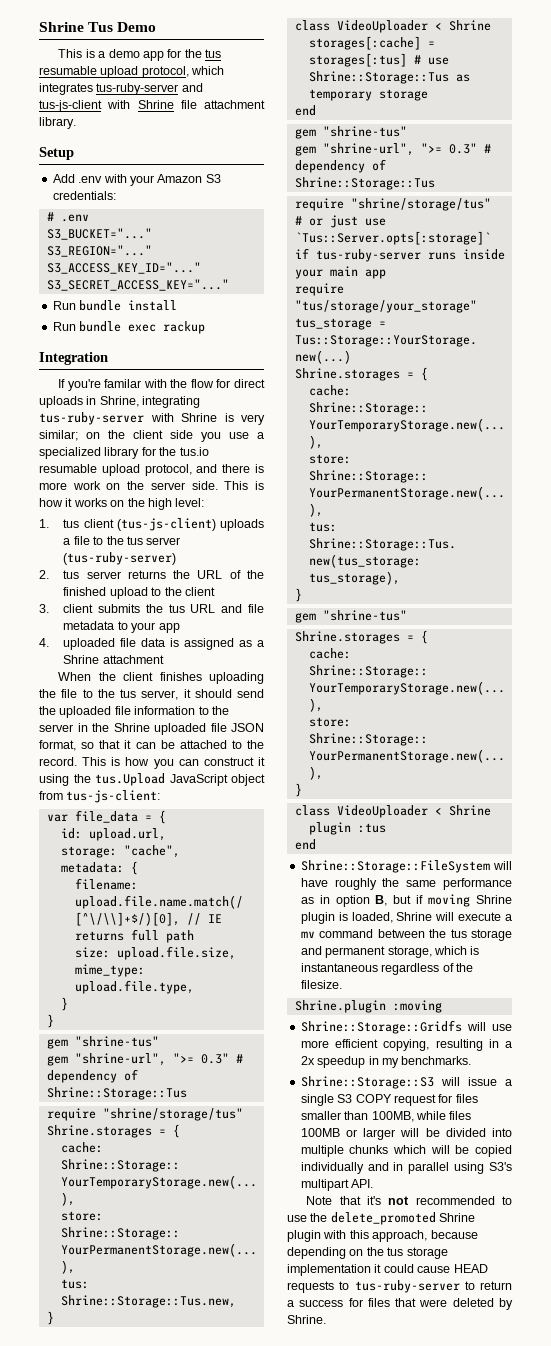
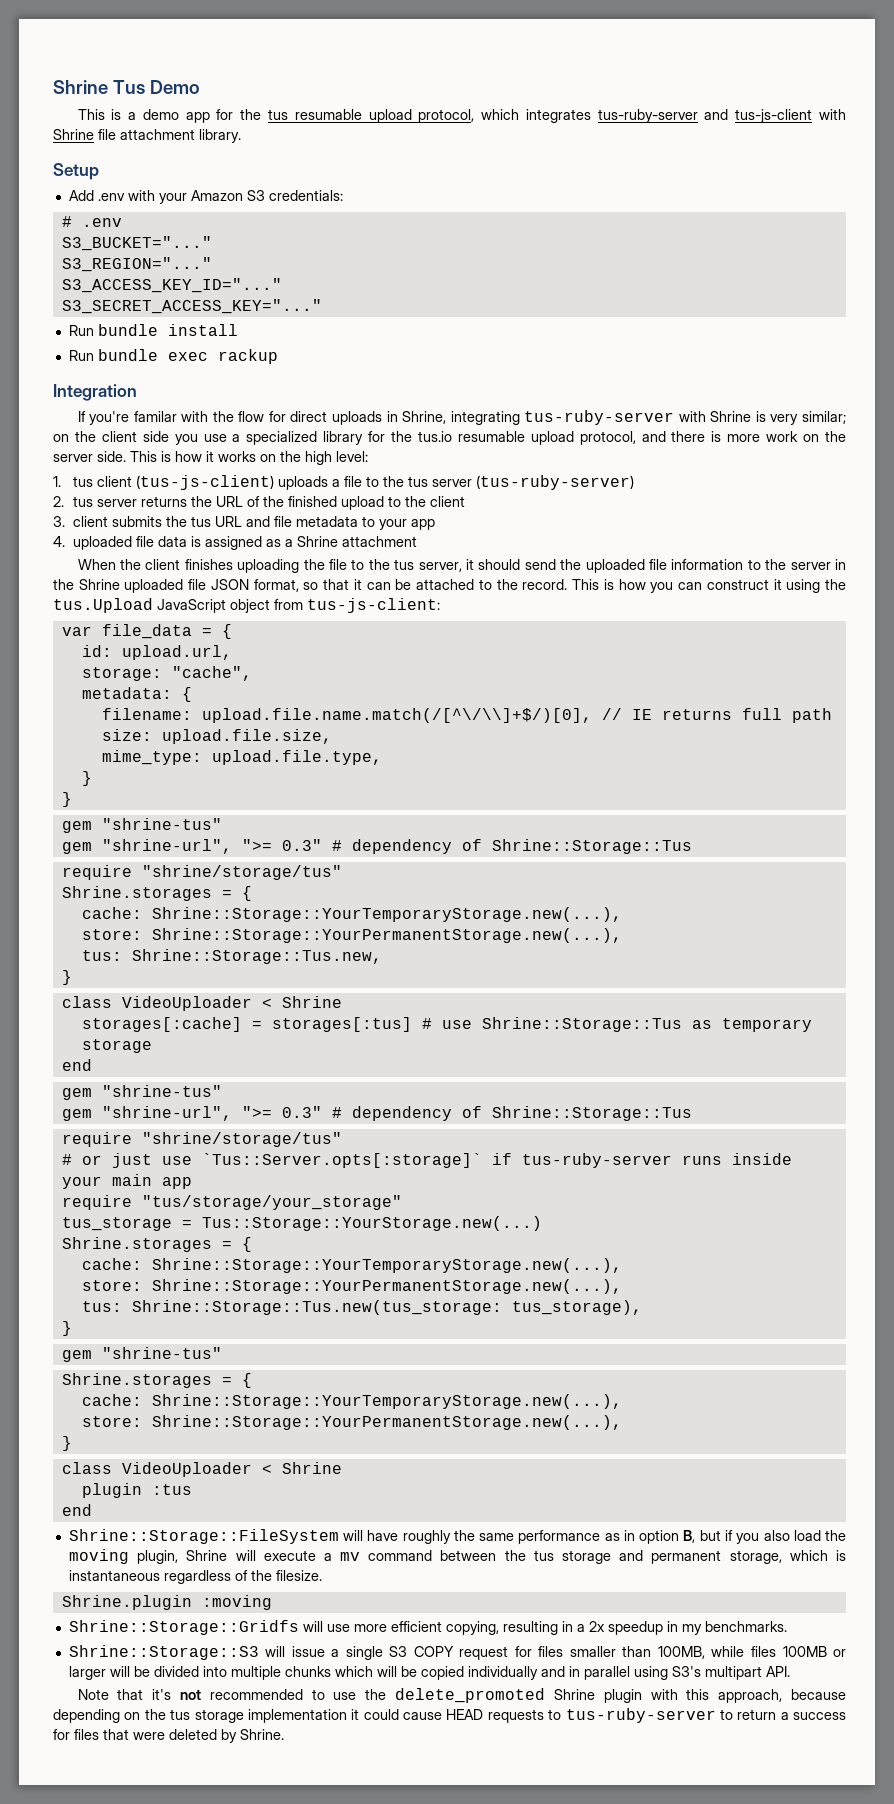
[428,894,512,907] [300,912,393,924] moving Shrine plugin is loaded, -> [736,1530,846,1544] [68,1549,179,1564] you also load the moving plugin,

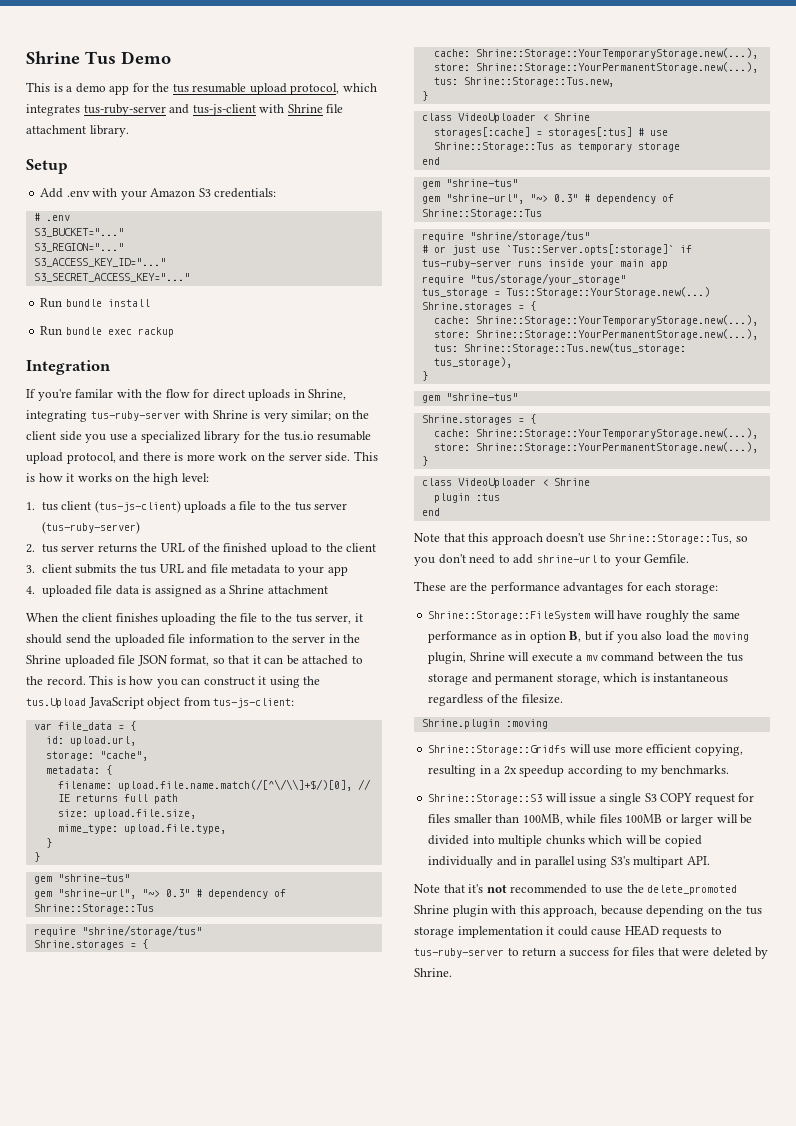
[241,839,272,851] ">= -> [141,889,160,897] "~>
[241,1106,272,1118] ">= -> [529,194,548,202] "~>
(92, 1510) none -> [414,533,748,545] [414,554,690,566] [414,581,718,594] // Note that this approach doesn't use Shrine::Storage::Tus, so you don't need to add shrine-url to your Gemfile. // These are the performance advantages for each storage:
[666,1621,678,1632] in -> [567,765,638,777] according to

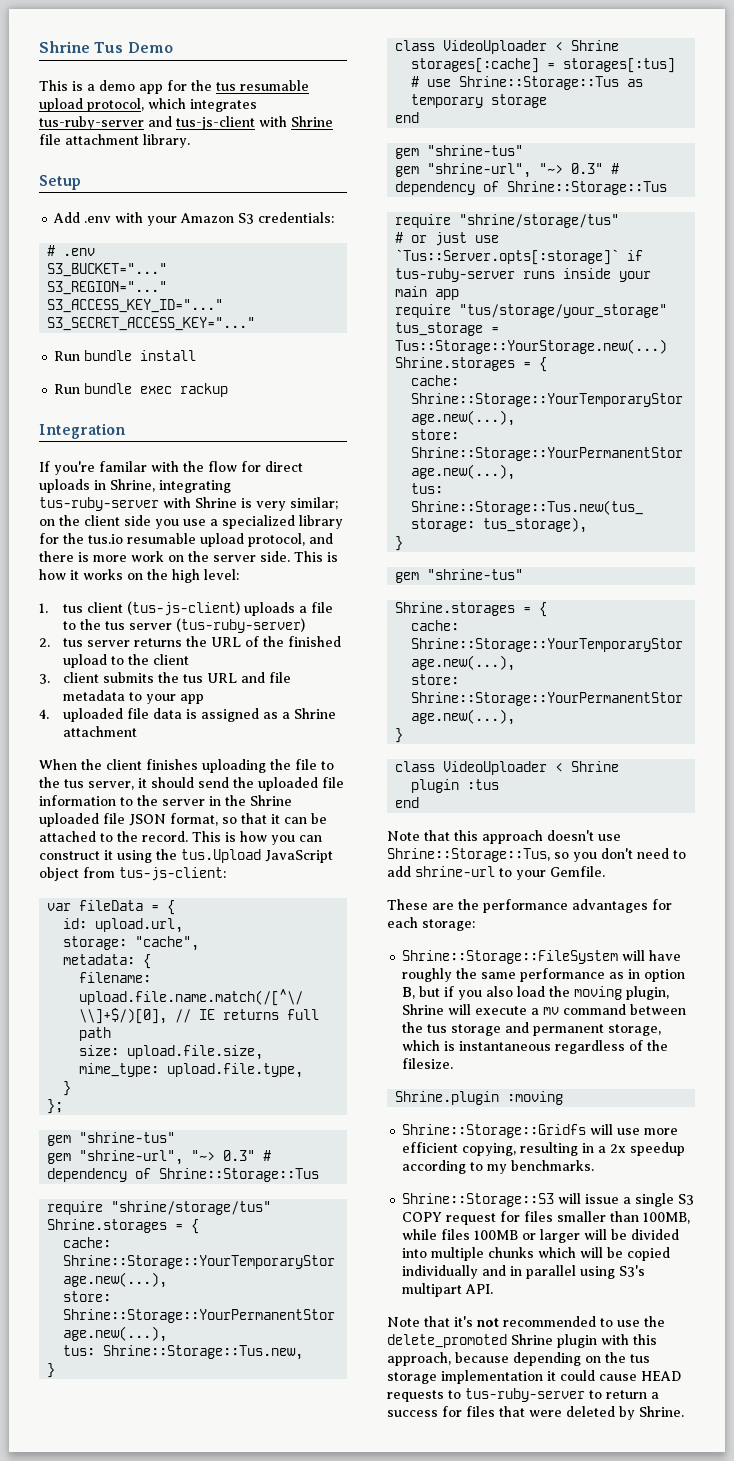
[57,722,112,731] file_data -> [79,900,144,911] fileData
[33,852,40,862] } -> [47,1099,64,1114] };

